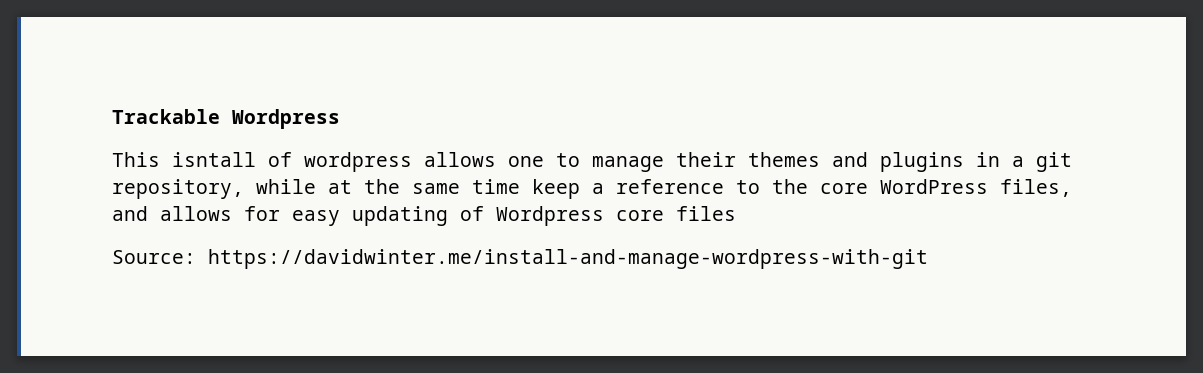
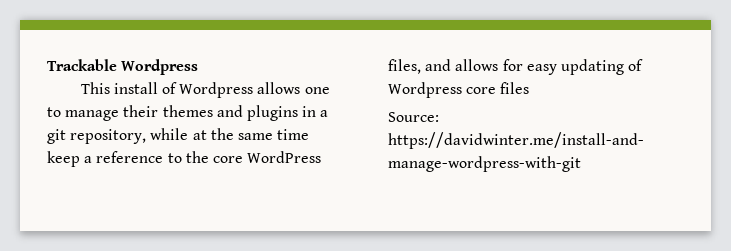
[172,152,412,172] isntall of wordpress -> [113,82,254,98] install of Wordpress

